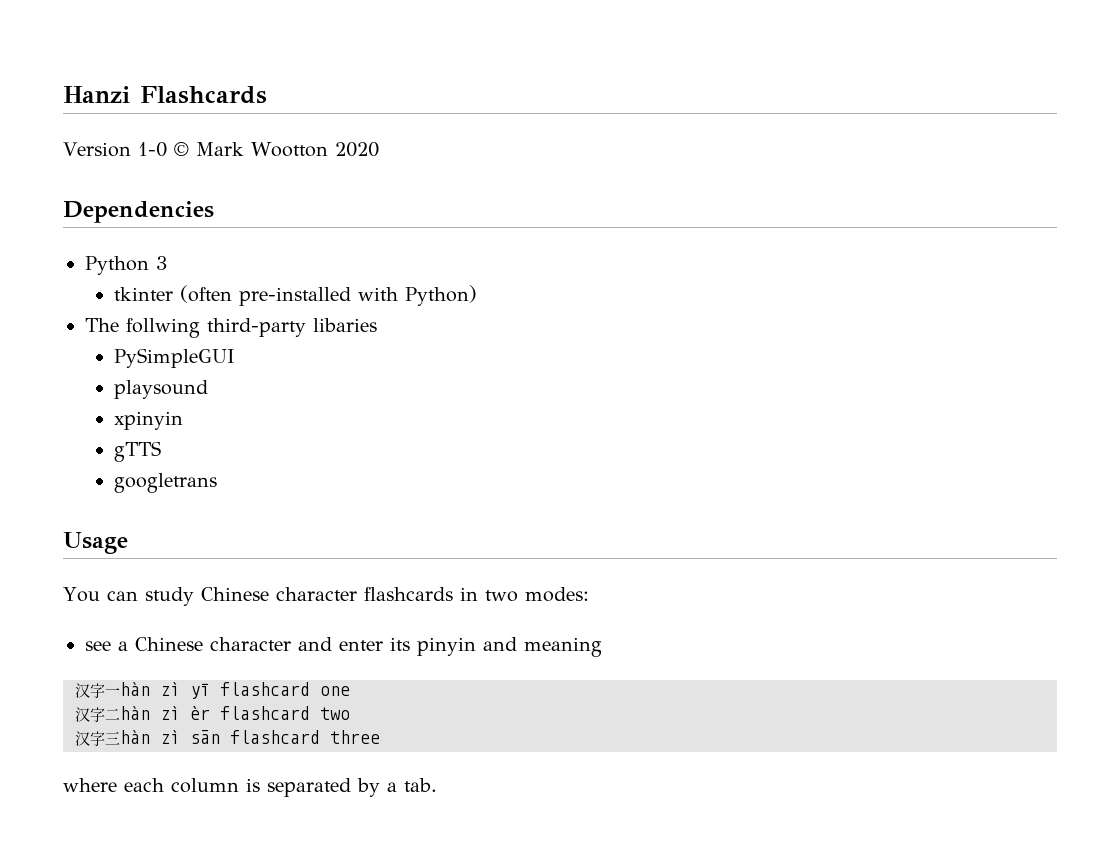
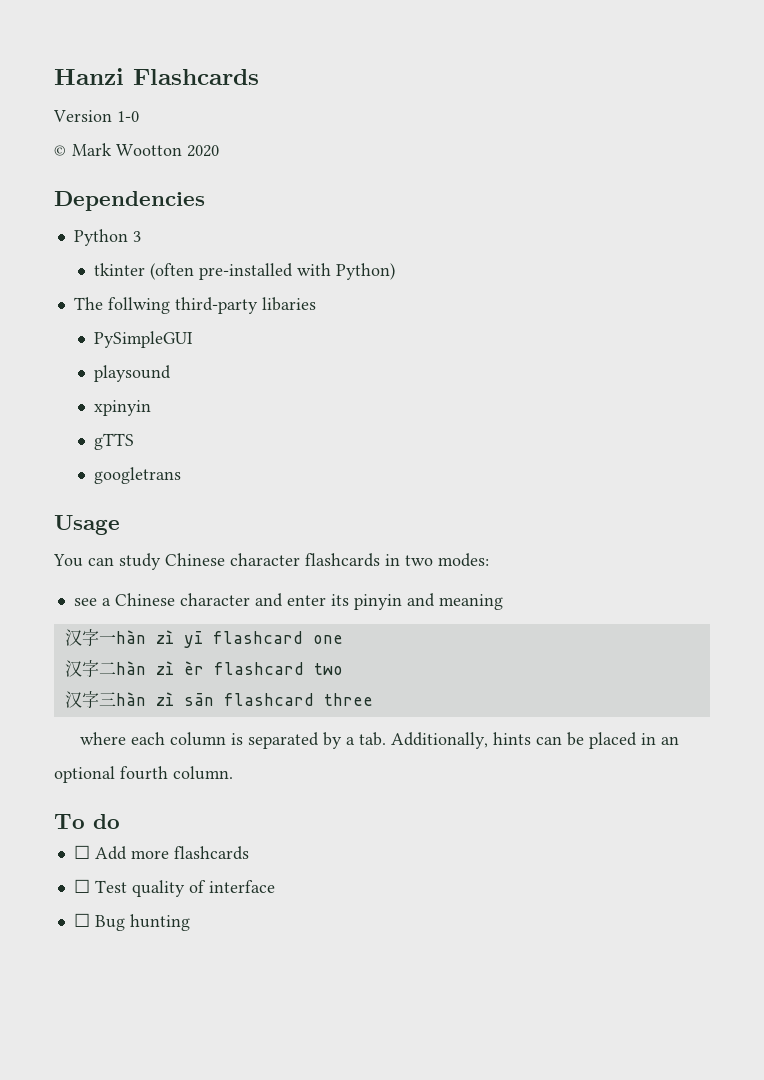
(167, 149) none -> (139, 116) //
(437, 785) none -> [390,732,679,749] [54,766,233,783] [54,814,120,829] [73,845,249,860] [73,879,275,897] [73,913,190,931] Additionally, hints can be placed in an optional fourth column. // To do // ☐ Add more flashcards // ☐ Test quality of interface // ☐ Bug hunting

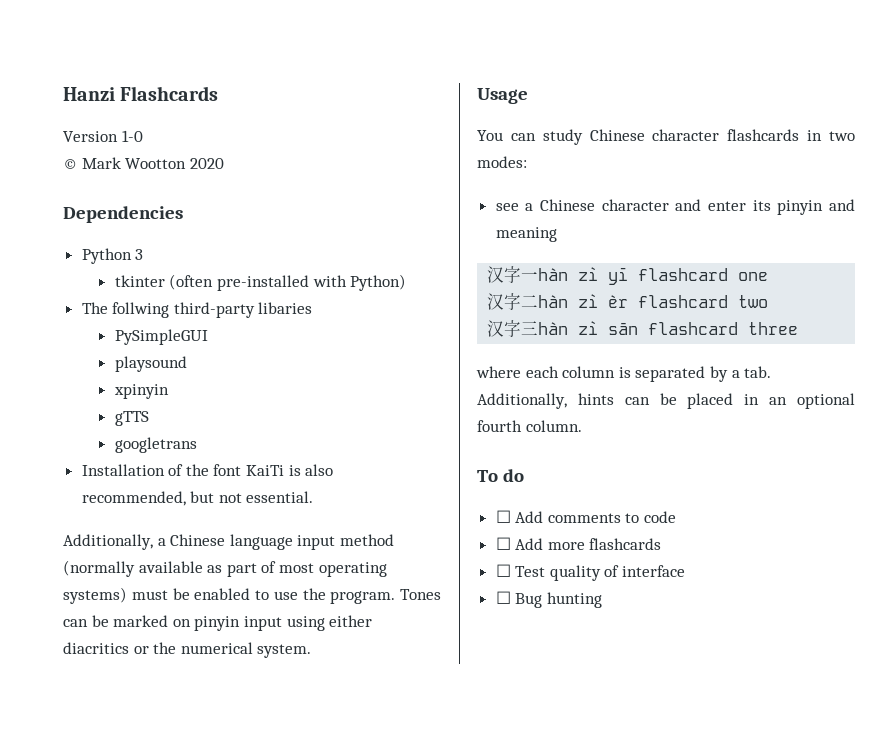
(181, 475) none -> [81,464,334,476] [81,491,314,506] [63,534,394,550] [63,560,387,577] [63,587,441,604] [63,615,373,631] [63,642,312,658] // Installation of the font KaiTi is also recommended, but not essential. // Additionally, a Chinese language input method (normally available as part of most operating systems) must be enabled to use the program. Tones can be marked on pinyin input using either diacritics or the numerical system.
(120, 821) none -> [495,510,677,523] // ☐ Add comments to code

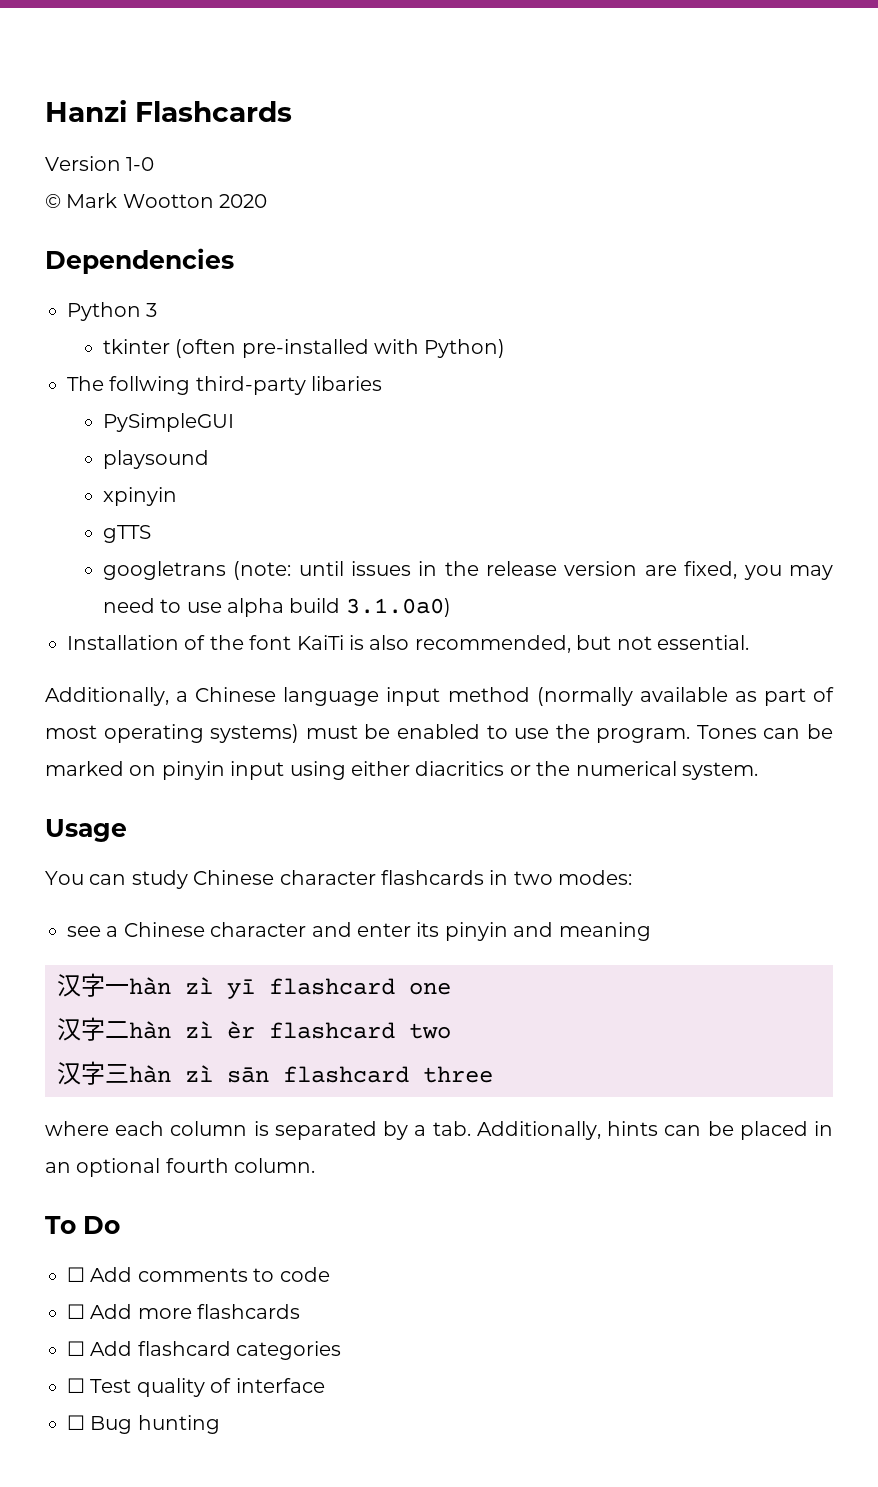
(197, 445) none -> [233,561,833,580] [102,598,451,617] (note: until issues in the release version are fixed, you may need to use alpha build 3.1.0a0)
[502,469,524,482] do -> [83,1216,120,1234] Do
(662, 544) none -> [67,1341,342,1360] // ☐ Add flashcard categories

